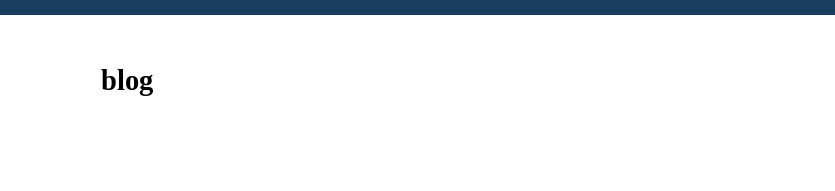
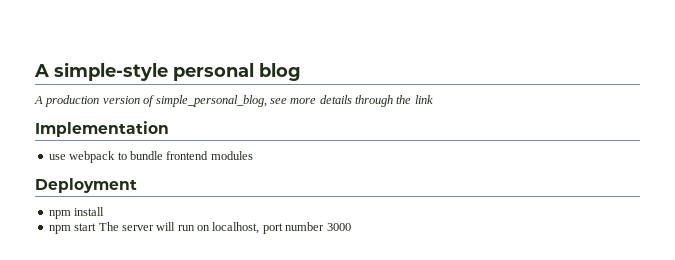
[101,69,153,96] blog -> [34,62,301,81] [34,95,433,107] [35,121,169,137] [48,151,253,163] [35,178,137,193] [48,207,105,219] [48,222,351,234] A simple-style personal blog // A production version of simple_personal_blog, see more details through the link // Implementation // use webpack to bundle frontend modules // Deployment // npm install // npm start The server will run on localhost, port number 3000

